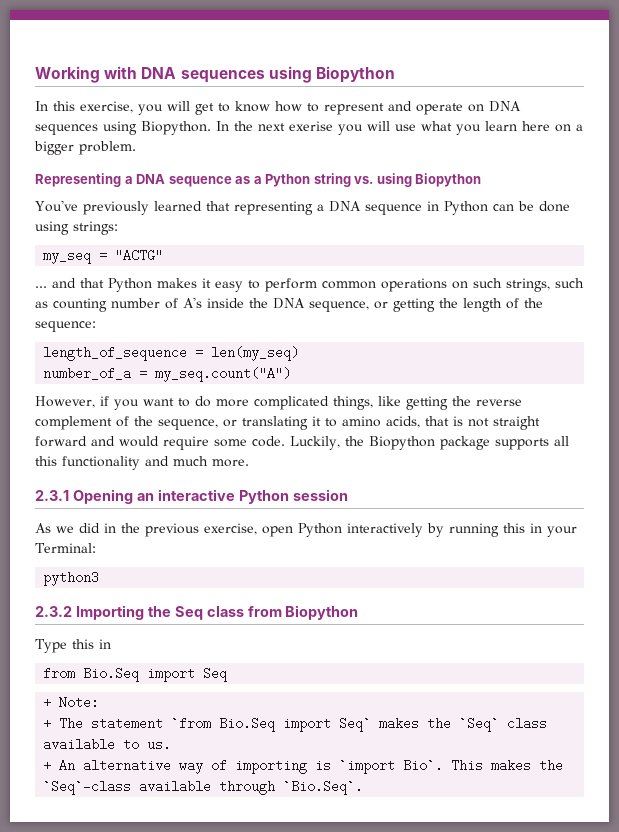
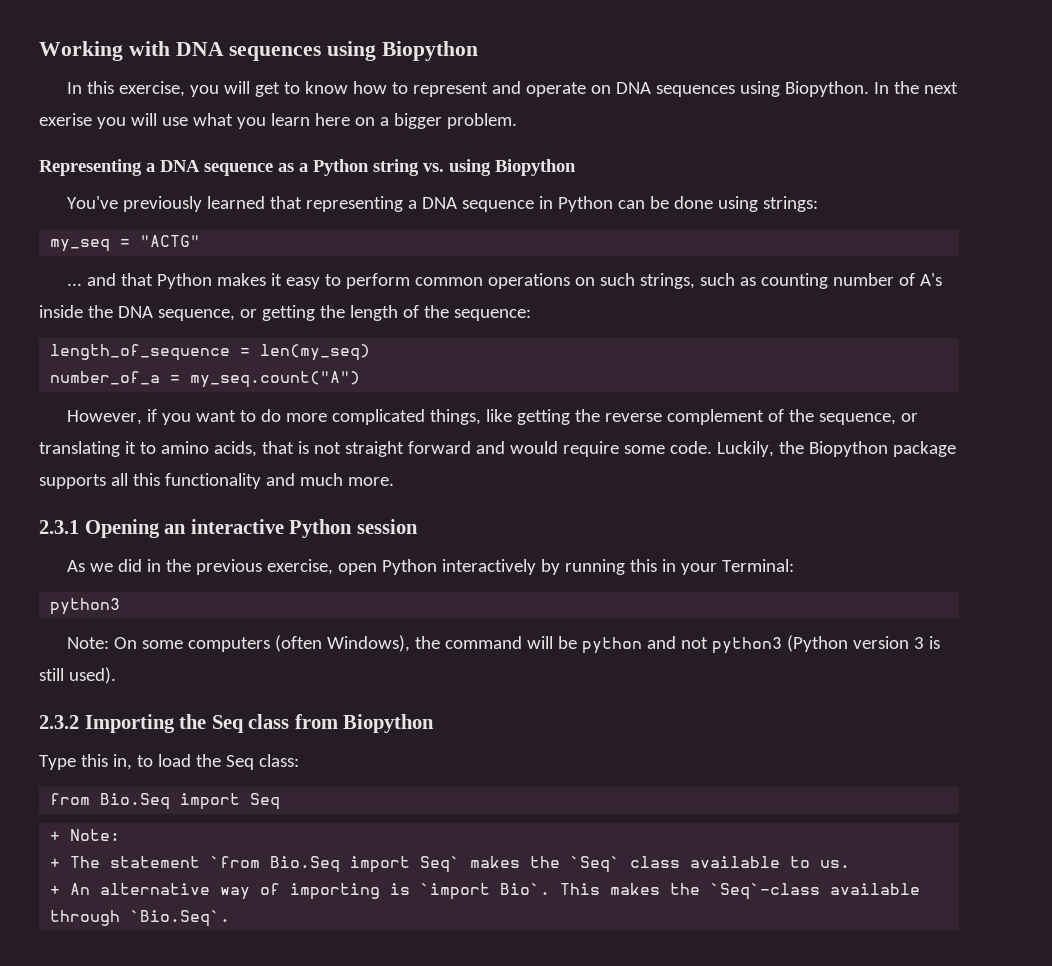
(100, 578) none -> [67,635,941,654] [39,667,116,684] // Note: On some computers (often Windows), the command will be python and not python3 (Python version 3 is still used).
[99,639,111,649] in -> [112,754,299,770] in, to load the Seq class:

